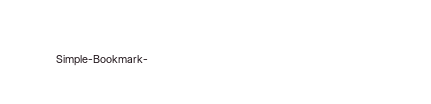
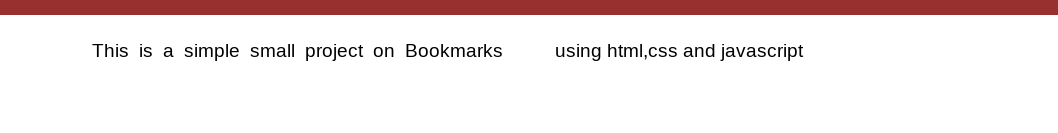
[56,55,148,66] Simple-Bookmark- -> [92,44,805,61] This is a simple small project on Bookmarks using html,css and javascript

